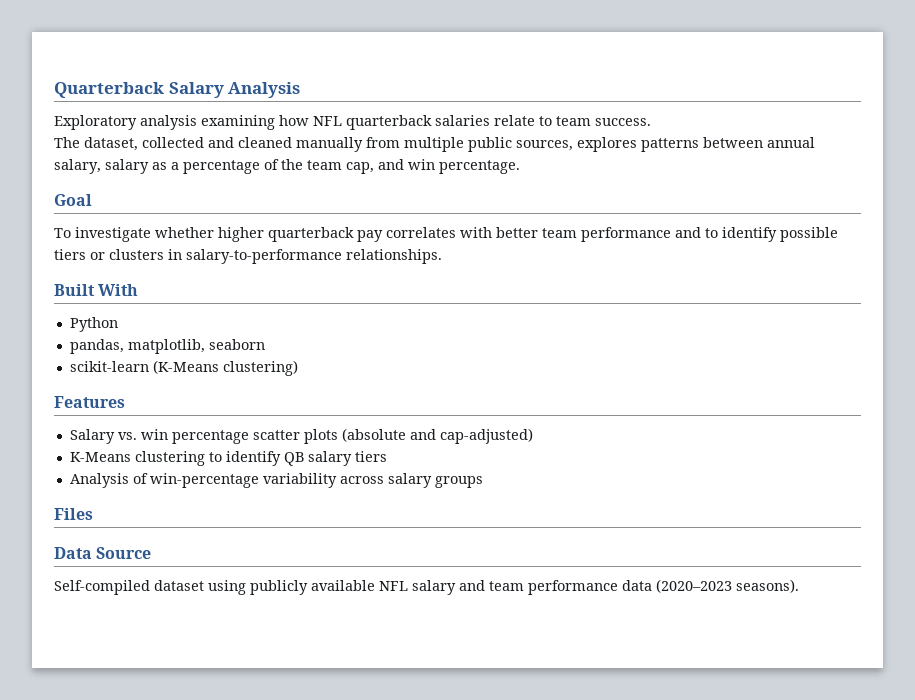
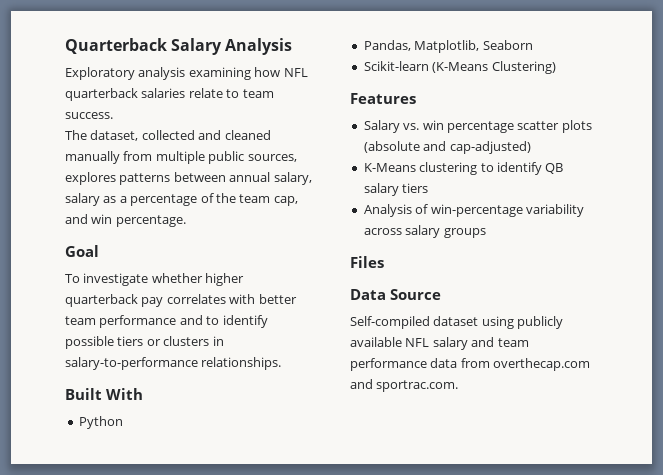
[69,339,265,354] [69,360,298,376] pandas, matplotlib, seaborn // scikit-learn (K-Means clustering) -> [363,40,533,53] [363,61,556,74] Pandas, Matplotlib, Seaborn // Scikit-learn (K-Means Clustering)
[656,579,799,593] (2020–2023 seasons). -> [460,358,591,371] [350,379,459,392] from overthecap.com and sportrac.com.

